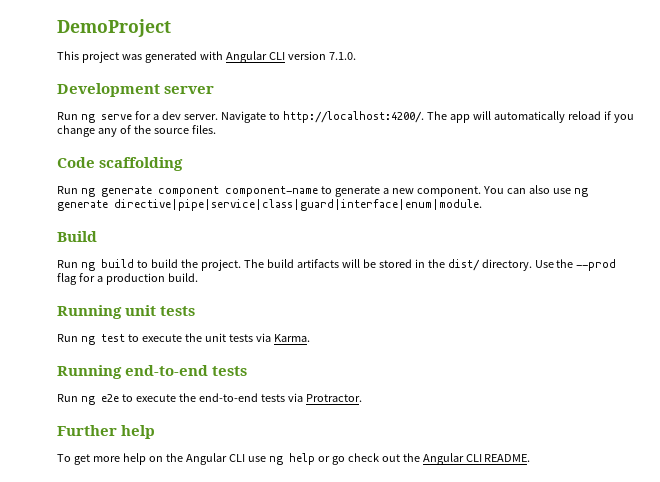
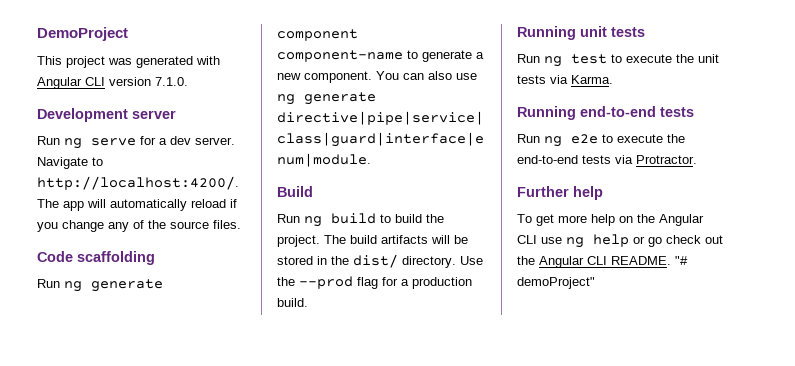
(531, 458) none -> [675,256,688,265] [517,277,595,289] "# demoProject"

